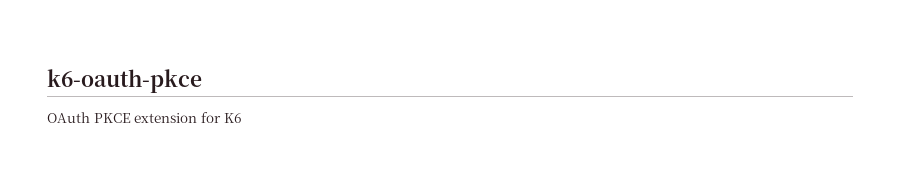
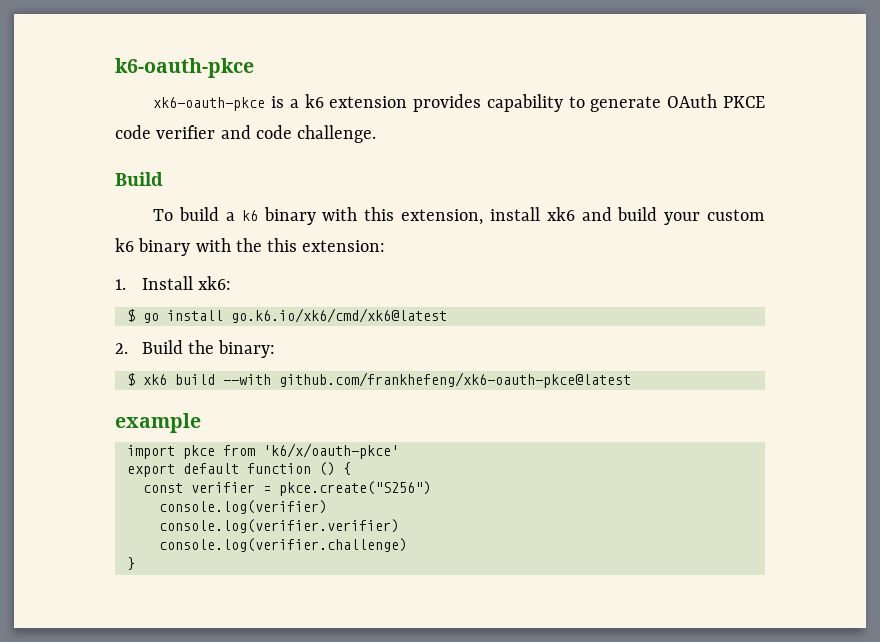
[47,112,242,123] OAuth PKCE extension for K6 -> [153,94,765,112] [115,125,377,143] [115,172,163,186] [153,207,765,225] [115,238,386,256] [115,276,232,290] [126,308,447,323] [115,340,276,358] [126,372,631,388] [115,413,201,433] [126,443,399,459] [126,462,351,477] [142,481,431,496] [158,500,327,514] [158,519,399,533] [158,538,407,552] [126,557,135,570] xk6-oauth-pkce is a k6 extension provides capability to generate OAuth PKCE code verifier and code challenge. // Build // To build a k6 binary with this extension, install xk6 and build your custom k6 binary with the this extension: // 1. Install xk6: // $ go install go.k6.io/xk6/cmd/xk6@latest // 2. Build the binary: // $ xk6 build --with github.com/frankhefeng/xk6-oauth-pkce@latest // example // import pkce from 'k6/x/oauth-pkce' // export default function () { // const verifier = pkce.create("S256") // console.log(verifier) // console.log(verifier.verifier) // console.log(verifier.challenge) // }

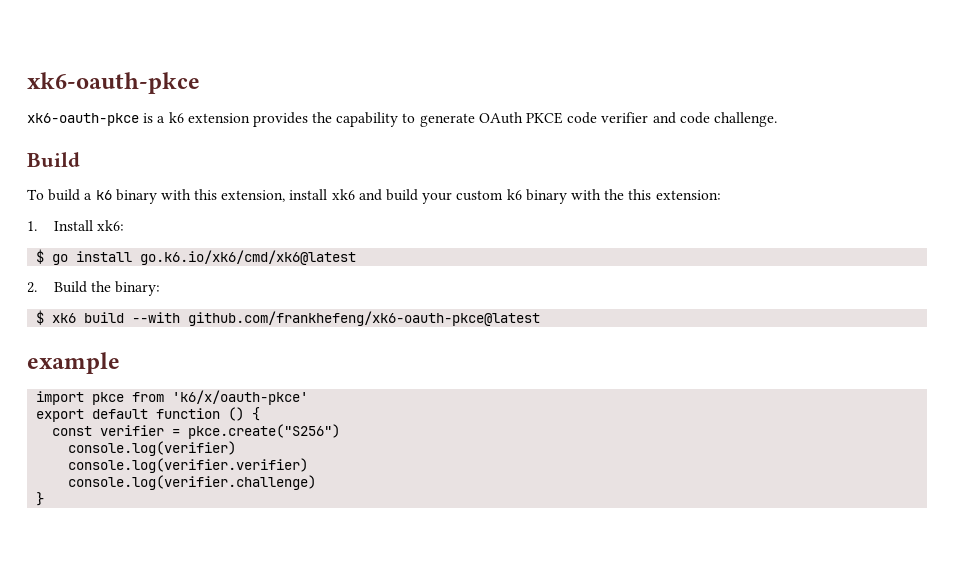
[115,58,254,78] k6-oauth-pkce -> [27,72,200,94] xk6-oauth-pkce
(482, 103) none -> [312,112,333,123] the

